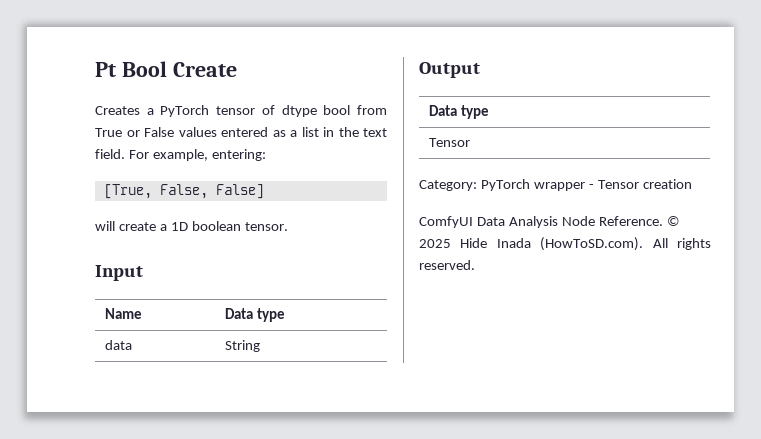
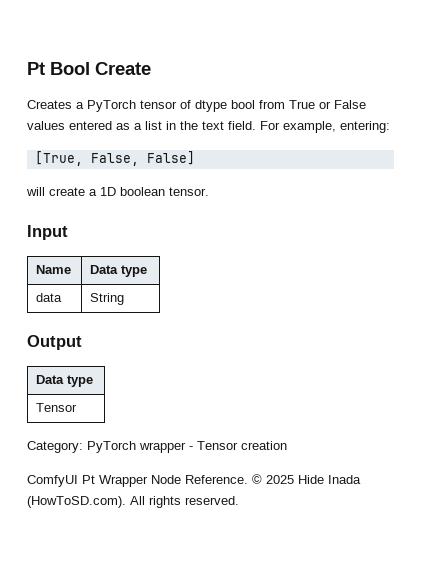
[476,216,558,228] Data Analysis -> [82,475,148,487] Pt Wrapper

